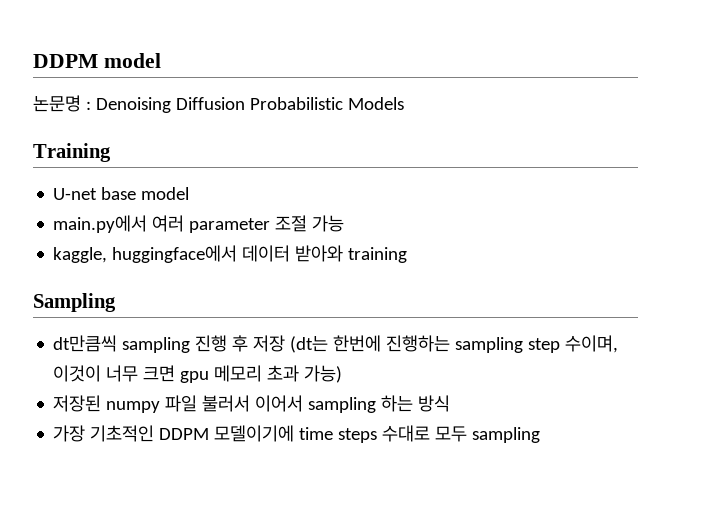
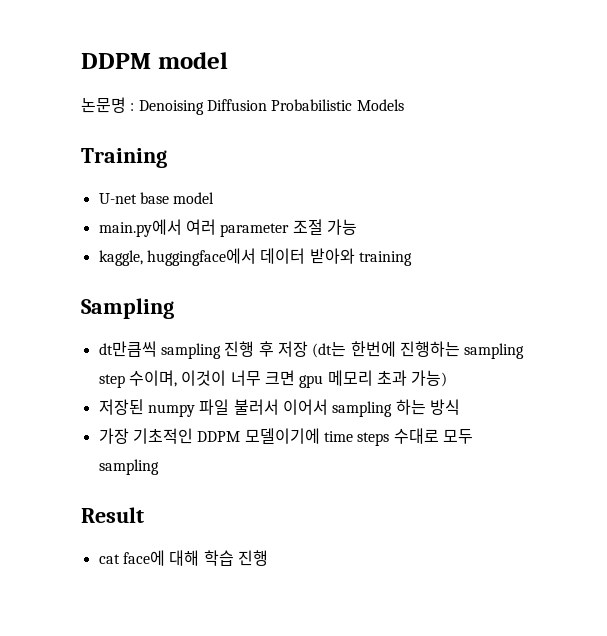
(541, 435) none -> [81,507,144,523] [98,550,268,566] // Result // cat face에 대해 학습 진행

